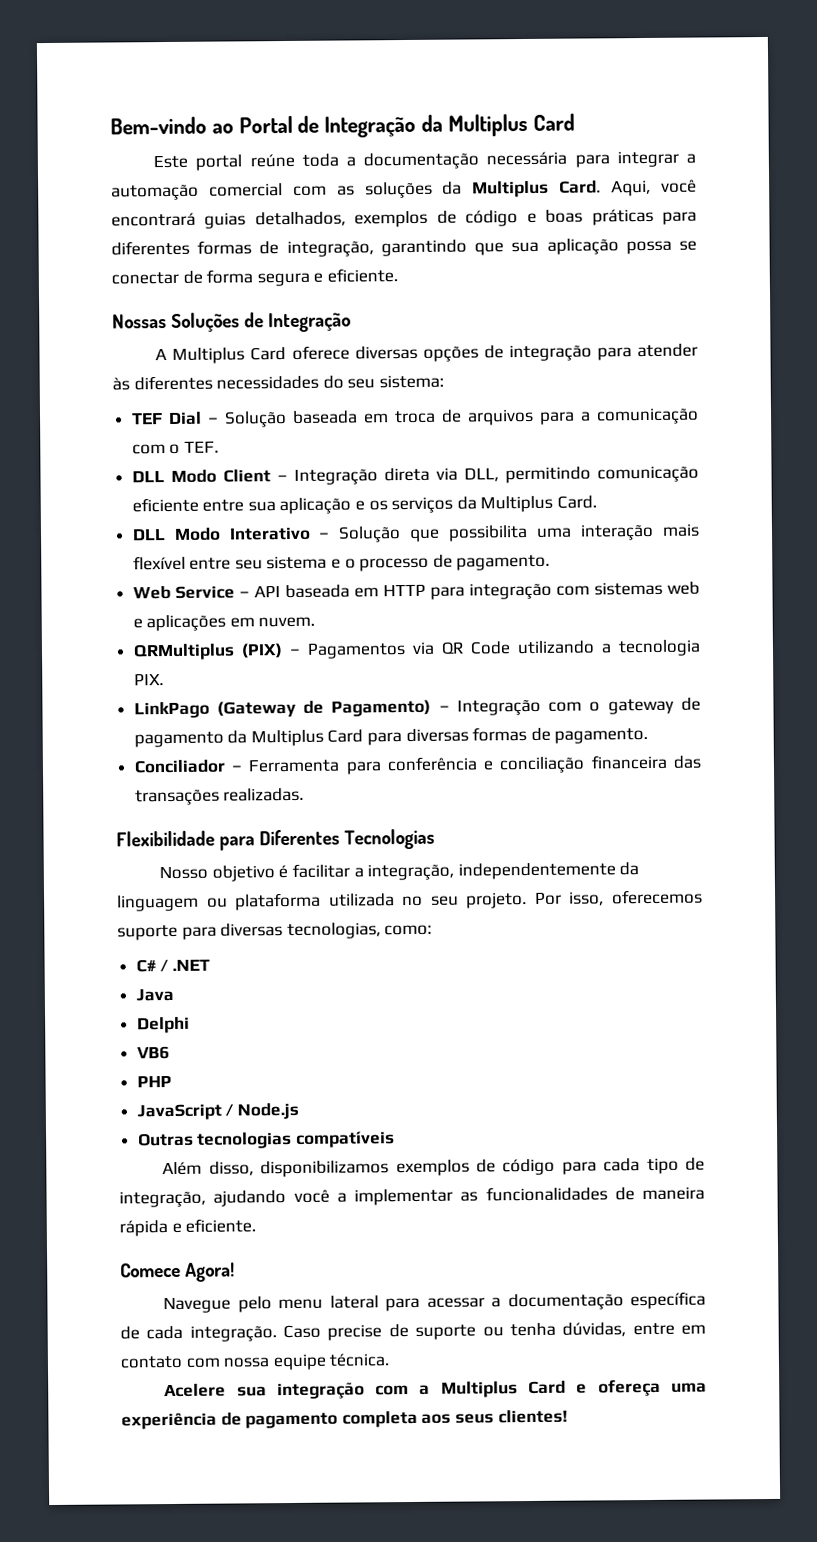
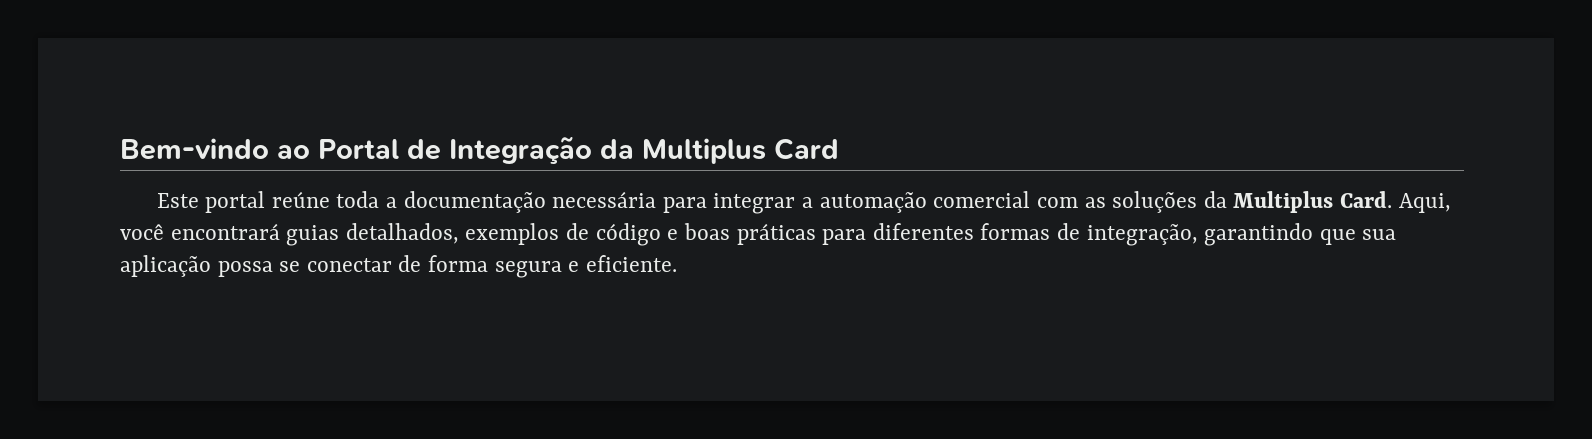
[112,312,352,333] [155,343,698,364] [112,374,444,391] [130,407,699,428] [131,440,219,455] [131,465,699,485] [131,495,598,515] [131,523,700,543] [132,554,551,572] [132,581,700,600] [132,614,316,632] [132,639,701,661] [133,673,164,686] [133,697,701,719] [133,727,649,748] [133,754,701,775] [134,787,305,806] [116,828,436,851] [159,862,640,882] [117,889,703,912] [117,922,433,941] [135,958,210,973] [135,987,174,1002] [136,1016,190,1034] [136,1046,170,1060] [136,1074,172,1088] [136,1102,299,1121] [137,1131,395,1149] [162,1157,705,1178] [119,1186,705,1208] [119,1218,257,1237] [120,1262,236,1282] [163,1291,706,1314] [120,1322,707,1342] [120,1353,390,1371] [164,1378,707,1400] [121,1409,568,1430] // Nossas Soluções de Integração // A Multiplus Card oferece diversas opções de integração para atender às diferentes necessidades do seu sistema: // TEF Dial – Solução baseada em troca de arquivos para a comunicação com o TEF. // DLL Modo Client – Integração direta via DLL, permitindo comunicação eficiente entre sua aplicação e os serviços da Multiplus Card. // DLL Modo Interativo – Solução que possibilita uma interação mais flexível entre seu sistema e o processo de pagamento. // Web Service – API baseada em HTTP para integração com sistemas web e aplicações em nuvem. // QRMultiplus (PIX) – Pagamentos via QR Code utilizando a tecnologia PIX. // LinkPago (Gateway de Pagamento) – Integração com o gateway de pagamento da Multiplus Card para diversas formas de pagamento. // Conciliador – Ferramenta para conferência e conciliação financeira das transações realizadas. // Flexibilidade para Diferentes Tecnologias // Nosso objetivo é facilitar a integração, independentemente da linguagem ou plataforma utilizada no seu projeto. Por isso, oferecemos suporte para diversas tecnologias, como: // C# / .NET // Java // Delphi // VB6 // PHP // JavaScript / Node.js // Outras tecnologias compatíveis // Além disso, disponibilizamos exemplos de código para cada tipo de integração, ajudando você a implementar as funcionalidades de maneira rápida e eficiente. // Comece Agora! // Navegue pelo menu lateral para acessar a documentação específica de cada integração. Caso precise de suporte ou tenha dúvidas, entre em contato com nossa equipe técnica. // Acelere sua integração com a Multiplus Card e ofereça uma experiência de pagamento completa aos seus clientes! -> (677, 263) none

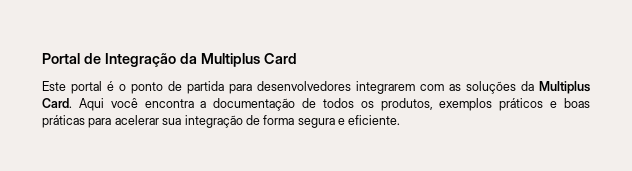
[120,138,310,160] Bem-vindo ao -> (42, 58) none
[271,191,1031,214] reúne toda a documentação necessária para integrar a automação comercial -> [107,81,415,94] é o ponto de partida para desenvolvedores integrarem
[1398,193,1451,213] [120,223,1397,246] [120,255,392,277] Aqui, você encontrará guias detalhados, exemplos de código e boas práticas para diferentes formas de integração, garantindo que sua aplicação possa se conectar -> [78,98,591,111] [42,115,243,128] Aqui você encontra a documentação de todos os produtos, exemplos práticos e boas práticas para acelerar sua integração

